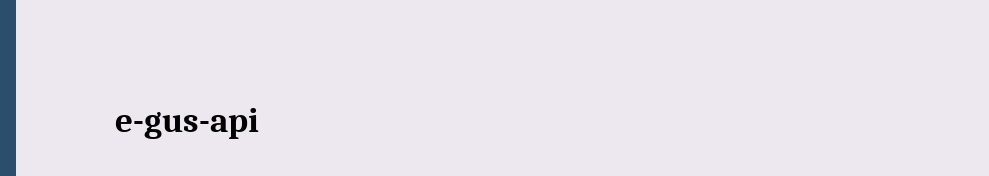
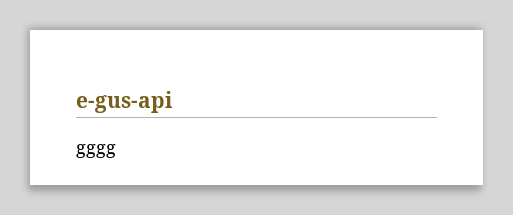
(259, 123) none -> [76,144,116,158] // gggg

